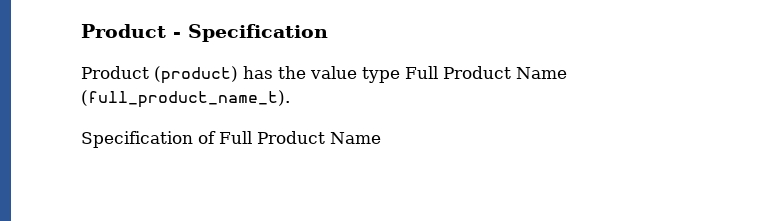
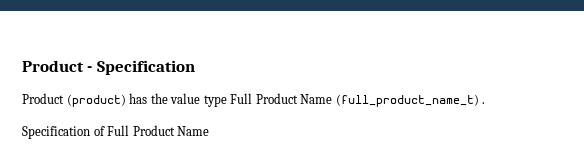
[81,90,290,108] (full_product_name_t). -> [335,94,486,107] (full_product_name_t) .

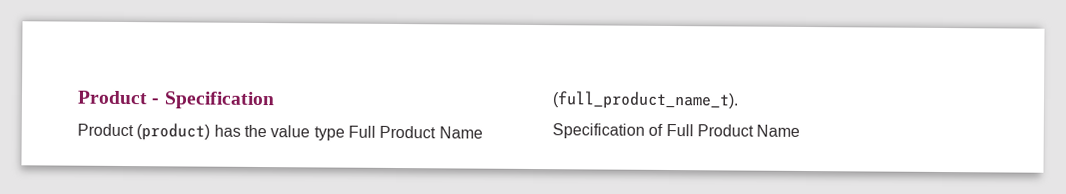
[335,94,486,107] (full_product_name_t) . -> [552,91,739,110] (full_product_name_t).

